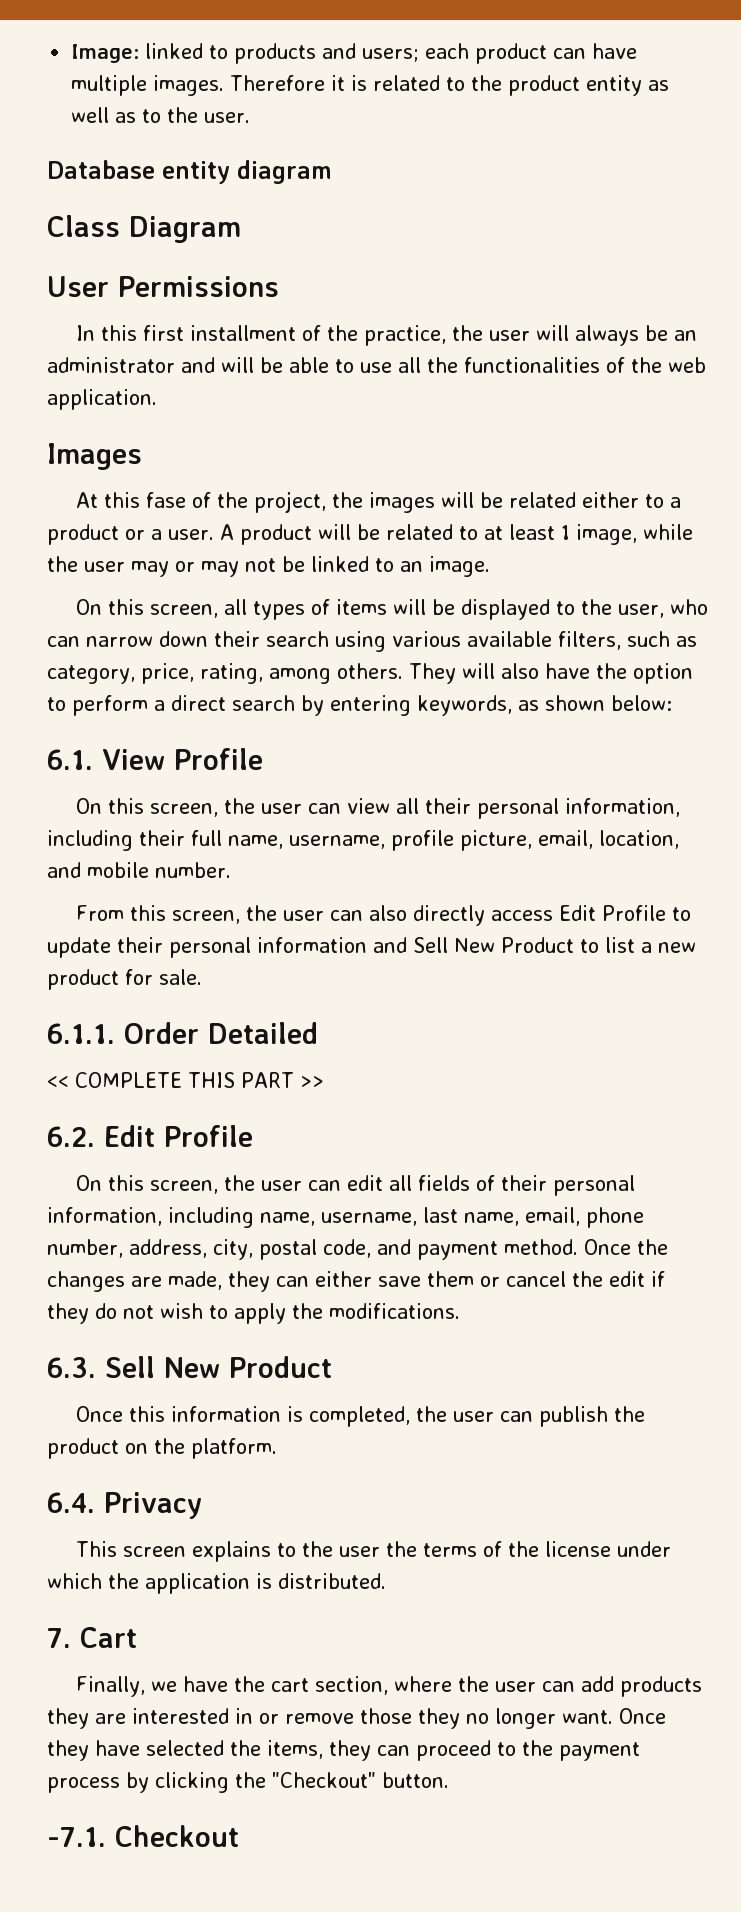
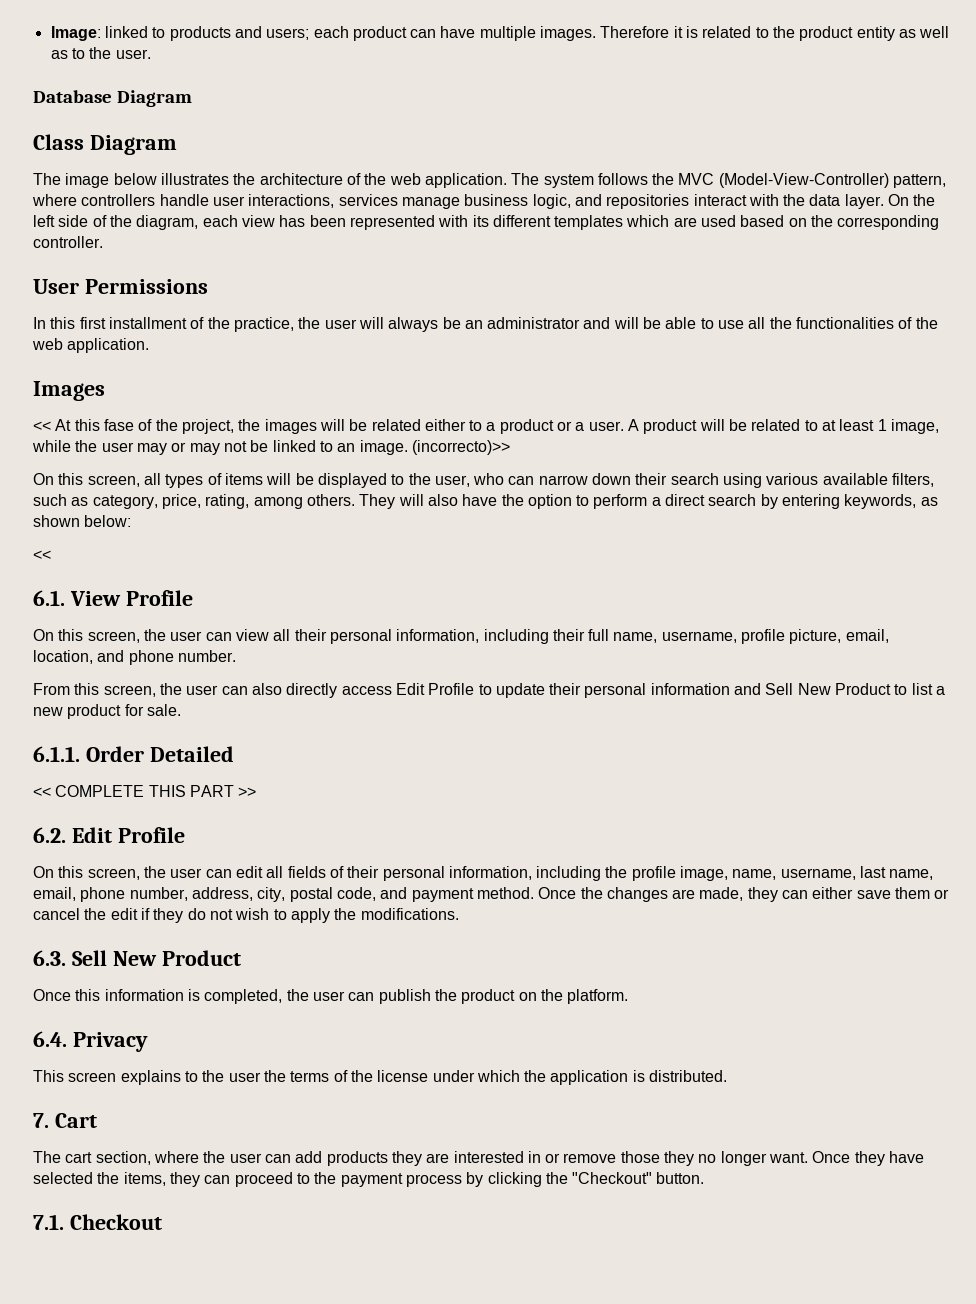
[162,160,332,184] entity diagram -> [117,90,193,107] Diagram
(241, 229) none -> [33,173,947,188] [32,194,936,209] [33,215,940,230] [33,236,103,248] // The image below illustrates the architecture of the web application. The system follows the MVC (Model-View-Controller) pattern, where controllers handle user interactions, services manage business logic, and repositories interact with the data layer. On the left side of the diagram, each view has been represented with its different templates which are used based on the corresponding controller.
(142, 456) none -> [33,421,51,431] <<
(490, 566) none -> [411,440,510,455] (incorrecto)>>
(672, 703) none -> [33,550,51,560] // <<
[87,862,149,878] mobile -> [128,650,174,665] phone
(254, 1217) none -> [605,866,729,881] the profile image,
[76,1676,266,1697] Finally, we have the -> [33,1151,61,1163] The
[47,1827,106,1847] -7.1. -> [33,1214,64,1230] 7.1.

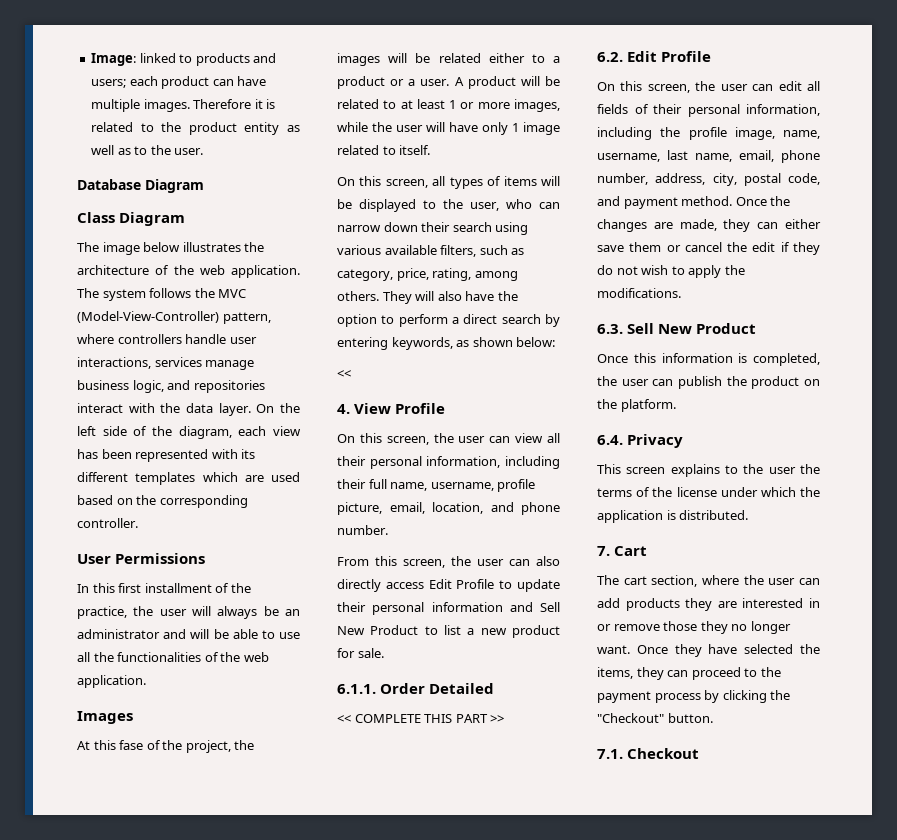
[33,421,51,431] << -> (133, 717) none
[890,419,939,434] [32,440,510,455] image, while the user may or may not be linked to an image. (incorrecto)>> -> [460,99,560,112] [337,122,560,135] [337,145,431,155] or more images, while the user will have only 1 image related to itself.
[33,590,65,606] 6.1. -> [337,404,350,414] 4.

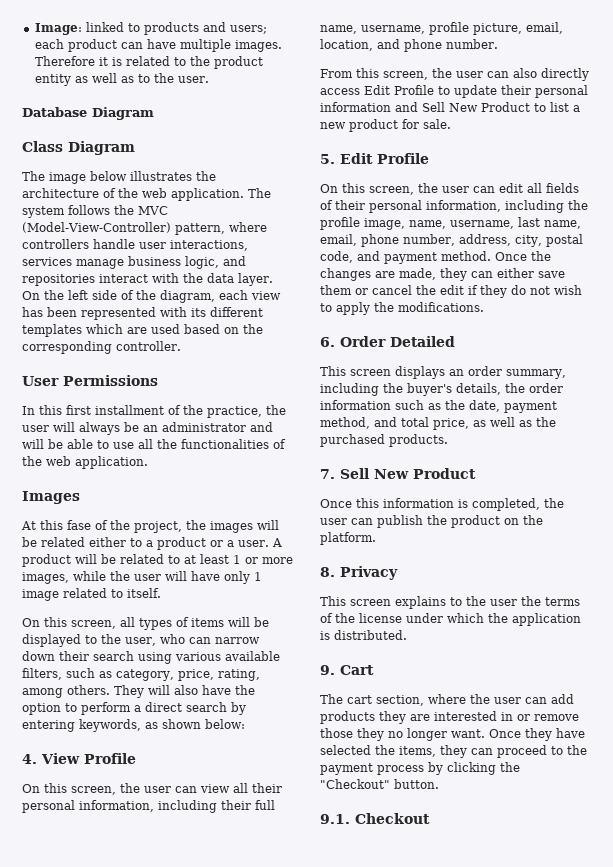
[337,370,351,378] // << -> (245, 724) none
[337,683,495,694] [337,714,505,723] [597,52,623,62] 6.1.1. Order Detailed // << COMPLETE THIS PART >> // 6.2. -> [320,154,335,164] 5.
[597,324,623,334] 6.3. -> [320,336,455,347] [320,366,566,379] [320,383,563,396] [320,400,557,413] [320,417,556,430] [320,434,448,447] [320,469,335,479] 6. Order Detailed // This screen displays an order summary, including the buyer's details, the order information such as the date, payment method, and total price, as well as the purchased products. // 7.
[597,435,623,445] 6.4. -> [320,567,335,577] 8.
[597,546,610,556] 7. -> [320,665,335,675] 9.
[597,749,623,759] 7.1. -> [320,814,350,824] 9.1.

